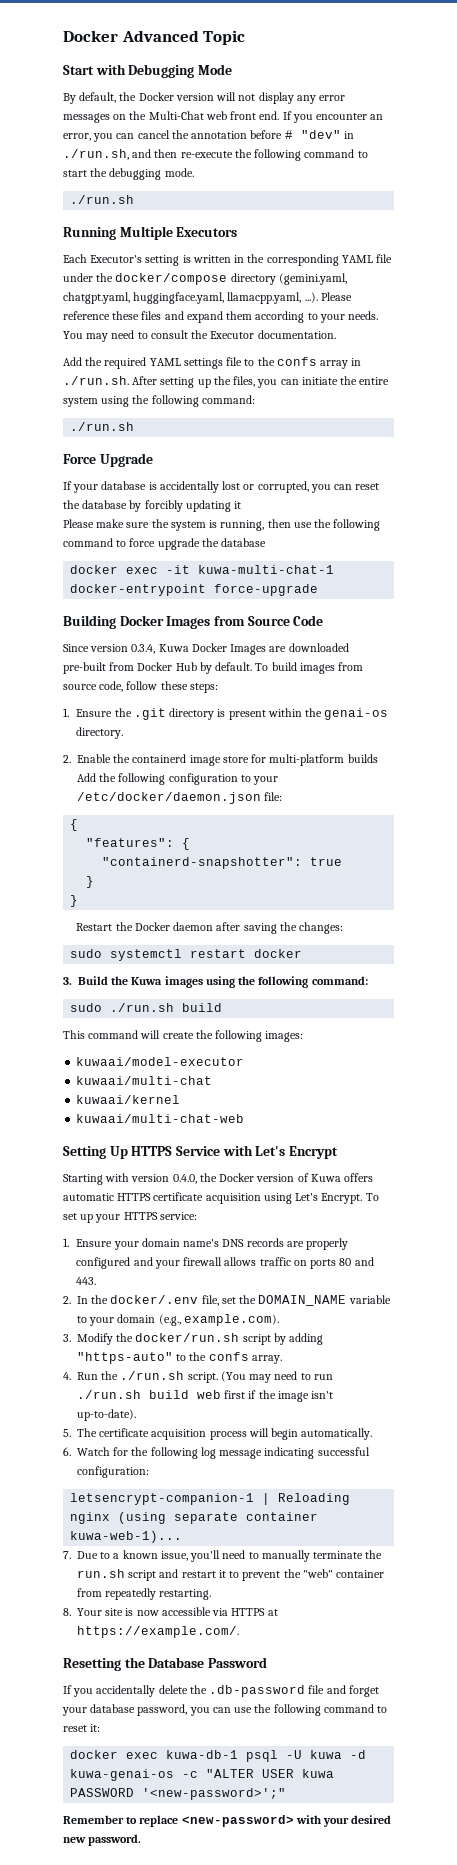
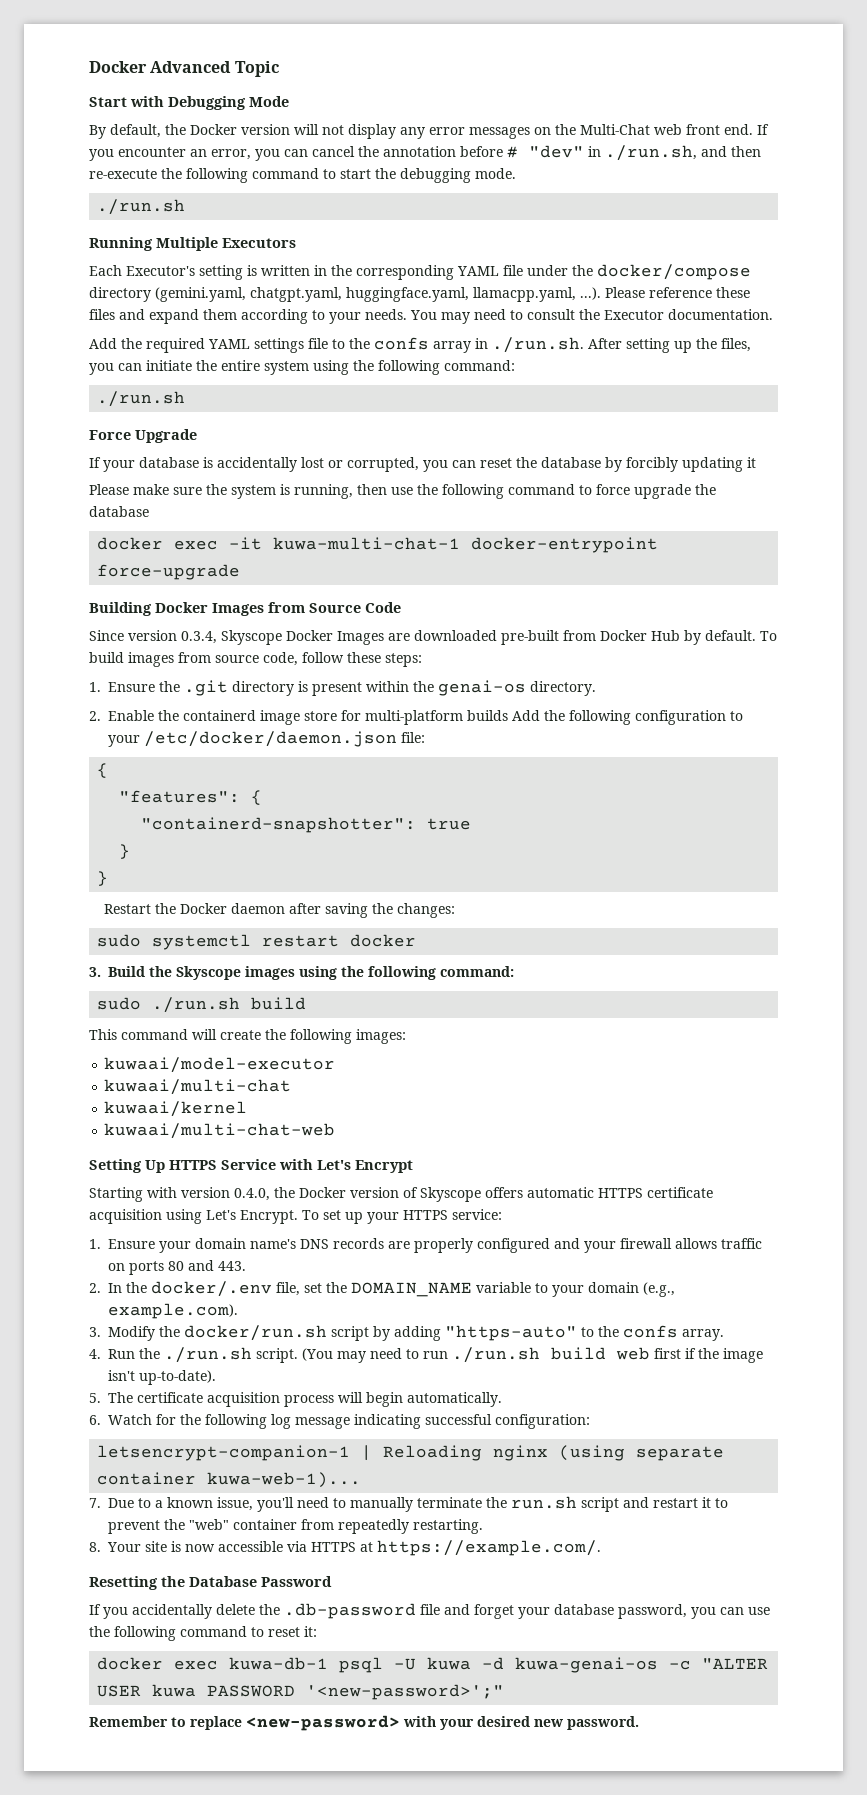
[158,644,189,652] Kuwa -> [221,630,282,645] Skyscope
[131,977,163,985] Kuwa -> [176,966,241,980] Skyscope
[310,1174,341,1182] Kuwa -> [420,1187,481,1202] Skyscope

